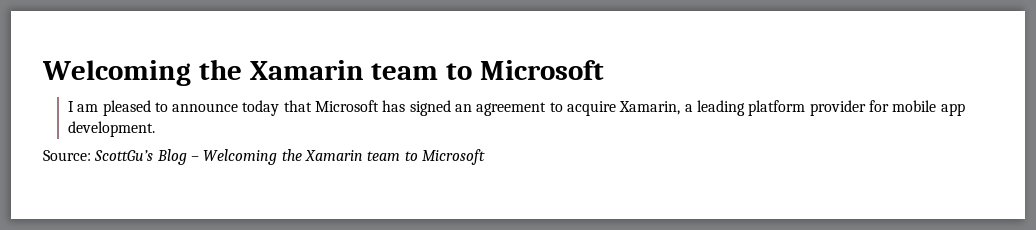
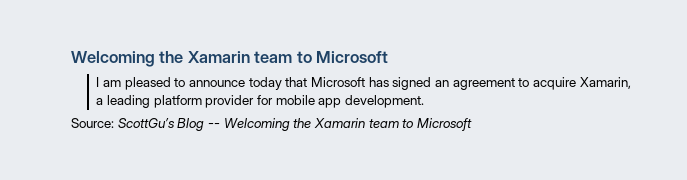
[190,156,199,161] – -> [207,123,220,128] --

